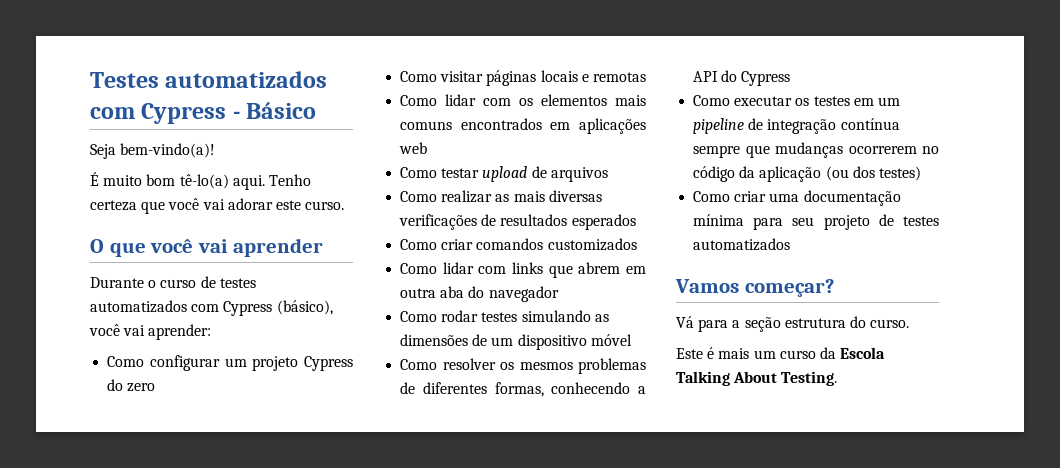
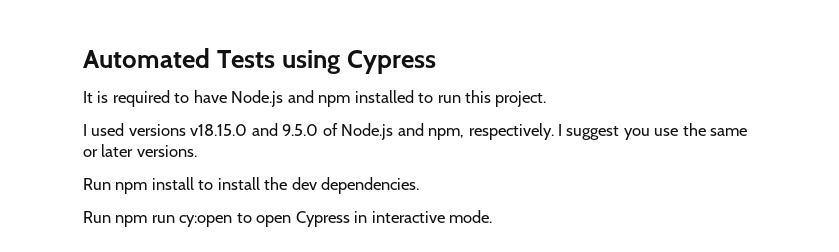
[90,71,328,88] [90,102,317,124] [90,143,216,159] [90,172,311,190] [90,198,345,214] [90,238,323,257] [90,276,256,288] [90,300,333,316] [89,324,212,340] [107,355,353,371] [107,379,156,392] [400,70,646,86] [400,94,646,106] [400,118,646,134] [399,142,428,154] [400,166,608,182] [400,190,602,203] [399,214,636,230] [400,238,637,251] [400,262,646,278] [400,286,559,302] [400,310,609,322] [400,334,632,350] [400,358,646,374] [400,382,646,397] [693,70,791,86] [693,95,900,106] [693,118,900,134] [693,142,939,158] [693,166,921,182] [693,190,901,206] [693,214,939,230] [693,238,791,251] [675,279,834,297] [676,316,910,332] [676,347,886,359] [676,371,838,386] Testes automatizados com Cypress - Básico // Seja bem-vindo(a)! // É muito bom tê-lo(a) aqui. Tenho certeza que você vai adorar este curso. // O que você vai aprender // Durante o curso de testes automatizados com Cypress (básico), você vai aprender: // Como configurar um projeto Cypress do zero // Como visitar páginas locais e remotas // Como lidar com os elementos mais comuns encontrados em aplicações web // Como testar upload de arquivos // Como realizar as mais diversas verificações de resultados esperados // Como criar comandos customizados // Como lidar com links que abrem em outra aba do navegador // Como rodar testes simulando as dimensões de um dispositivo móvel // Como resolver os mesmos problemas de diferentes formas, conhecendo a API do Cypress // Como executar os testes em um pipeline de integração contínua sempre que mudanças ocorrerem no código da aplicação (ou dos testes) // Como criar uma documentação mínima para seu projeto de testes automatizados // Vamos começar? // Vá para a seção estrutura do curso. // Este é mais um curso da Escola Talking About Testing. -> [83,48,437,74] [83,90,547,107] [83,123,748,140] [83,144,197,157] [83,177,420,194] [83,210,493,227] Automated Tests using Cypress // It is required to have Node.js and npm installed to run this project. // I used versions v18.15.0 and 9.5.0 of Node.js and npm, respectively. I suggest you use the same or later versions. // Run npm install to install the dev dependencies. // Run npm run cy:open to open Cypress in interactive mode.

